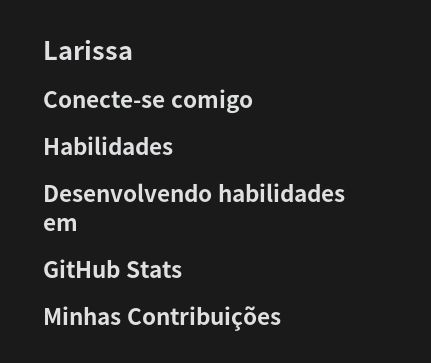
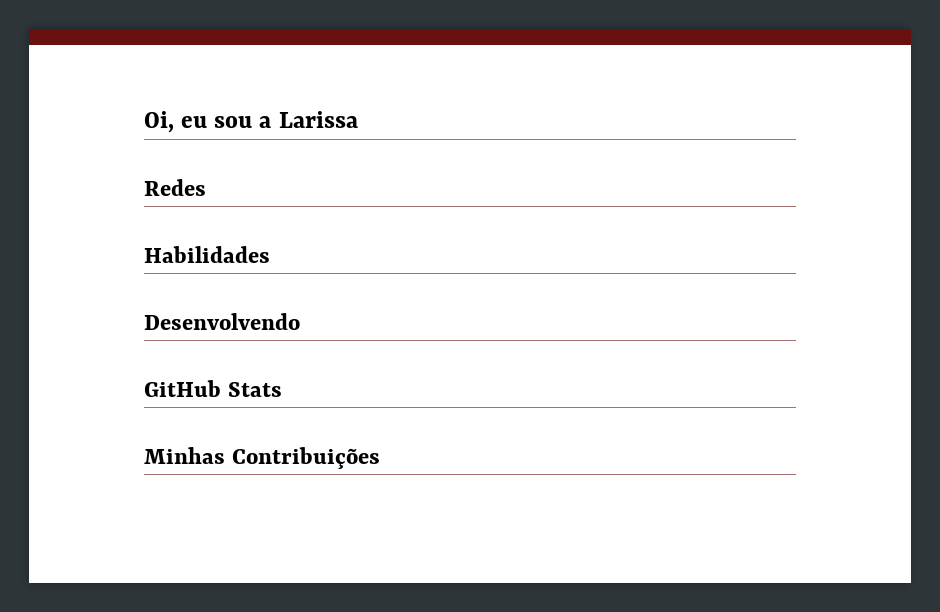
(43, 49) none -> [144,111,272,133] Oi, eu sou a
[43,89,254,114] Conecte-se comigo -> [144,179,206,196] Redes
[218,183,346,202] [43,218,78,231] habilidades em -> (300, 321) none

